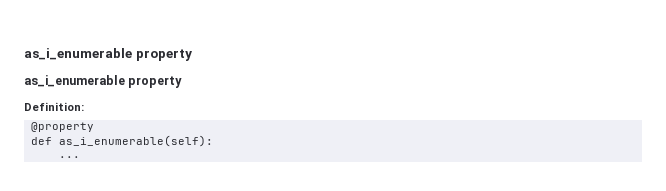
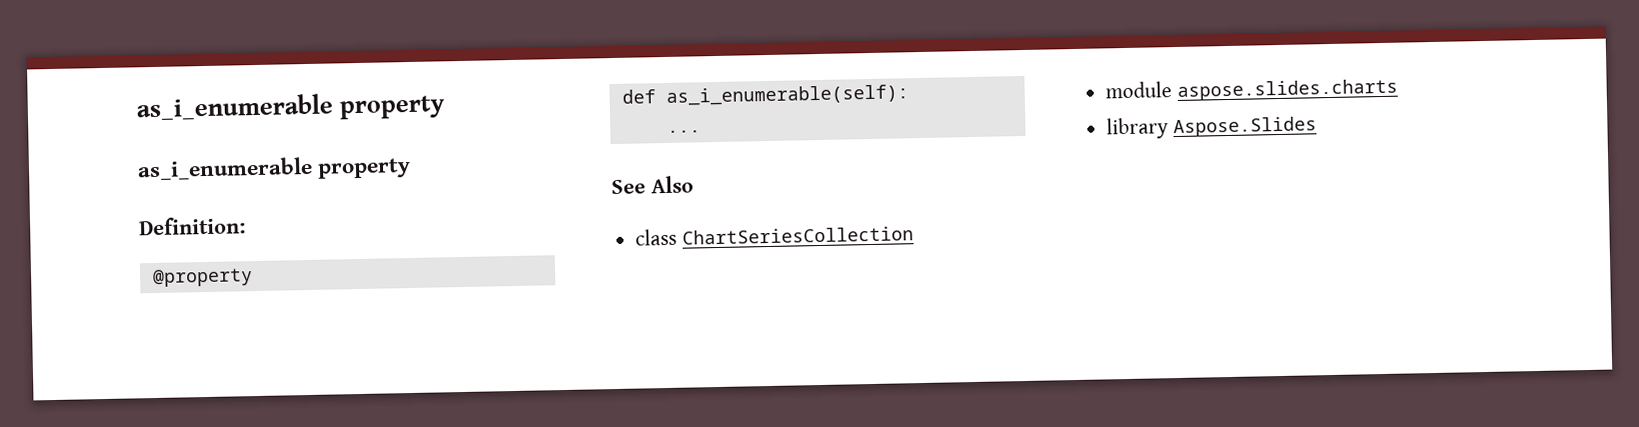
(80, 157) none -> [611,175,694,195] [635,226,914,246] [1105,78,1398,101] [1106,116,1317,140] // See Also // class ChartSeriesCollection // module aspose.slides.charts // library Aspose.Slides

